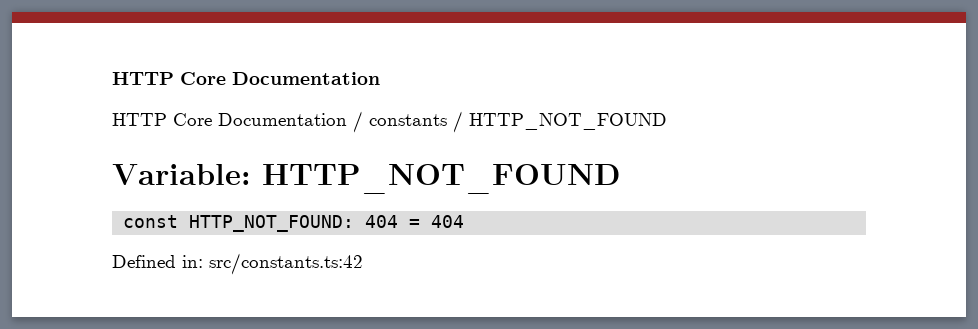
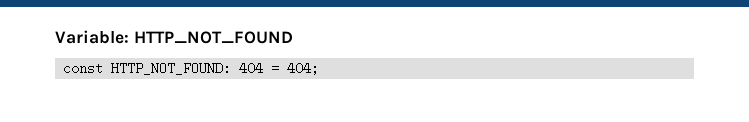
[112,72,380,85] [112,111,667,133] HTTP Core Documentation // HTTP Core Documentation / constants / HTTP_NOT_FOUND // -> (55, 37) none
[431,215,465,228] [112,253,363,275] 404 // Defined in: src/constants.ts:42 -> [287,62,320,75] 404;

